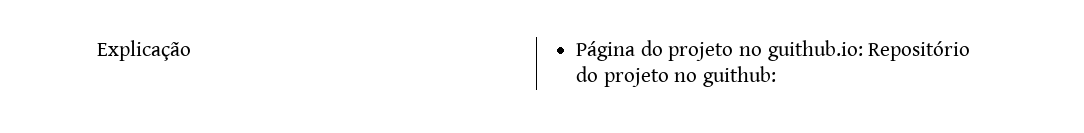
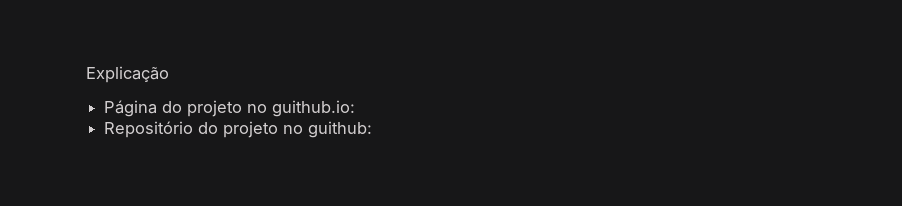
(863, 50) none -> (356, 108) //

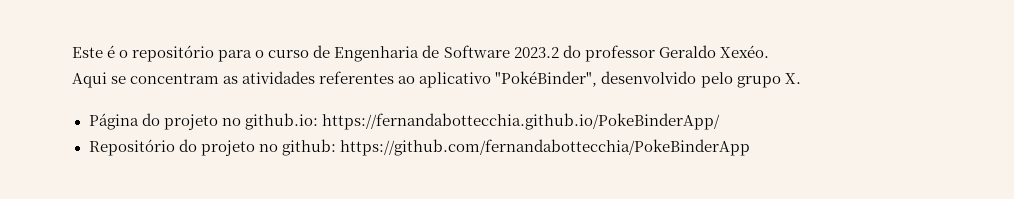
[86,66,169,83] Explicação -> [72,45,769,62] [72,71,801,88] Este é o repositório para o curso de Engenharia de Software 2023.2 do professor Geraldo Xexéo. // Aqui se concentram as atividades referentes ao aplicativo "PokéBinder", desenvolvido pelo grupo X.
[272,100,356,117] guithub.io: -> [244,113,720,130] github.io: https://fernandabottecchia.github.io/PokeBinderApp/
[308,121,373,138] guithub: -> [281,139,750,156] github: https://github.com/fernandabottecchia/PokeBinderApp

